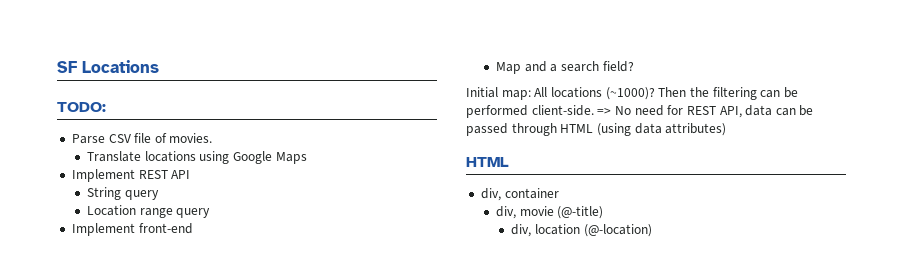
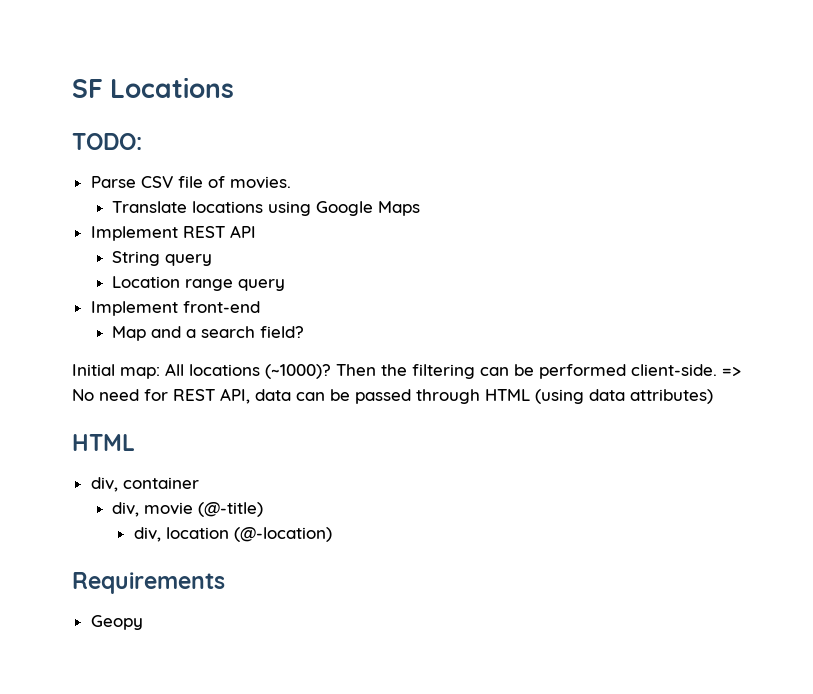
(652, 230) none -> [72,572,225,594] [90,615,143,630] // Requirements // Geopy

